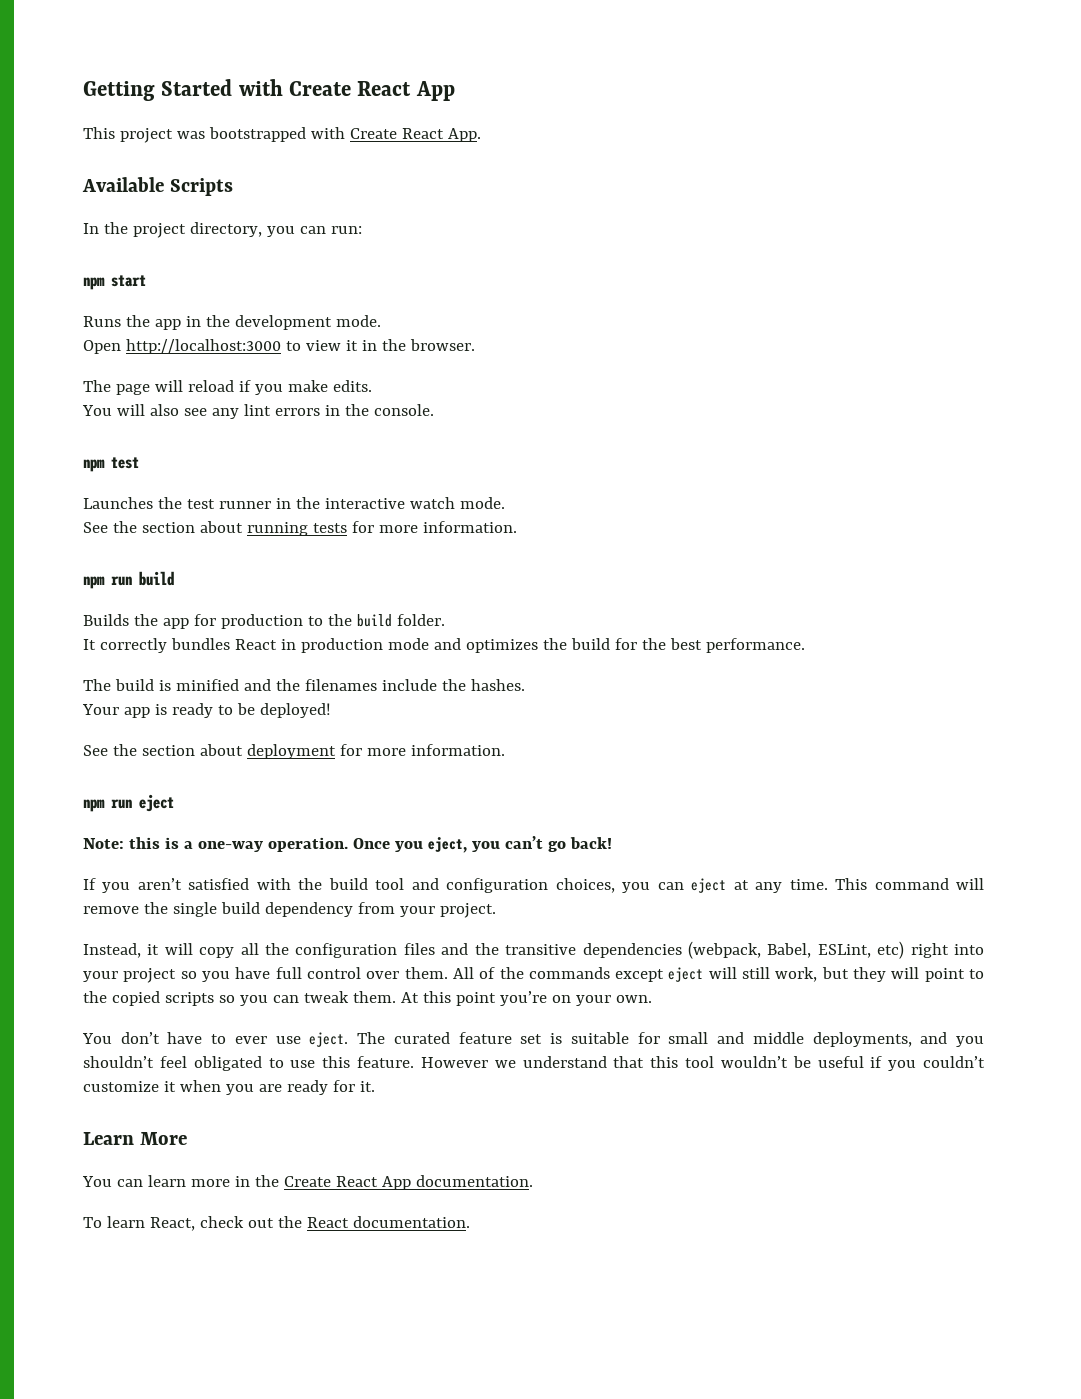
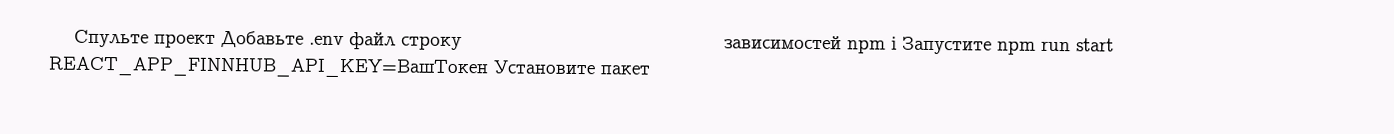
[83,79,455,101] [83,127,481,143] [82,177,233,196] [83,222,362,238] [83,275,146,290] [83,315,381,330] [83,339,475,354] [83,380,372,395] [82,404,434,419] [83,457,139,472] [83,497,505,509] [83,521,517,536] [83,571,174,589] [83,614,445,629] [83,638,805,653] [83,679,525,691] [82,703,331,718] [83,744,505,759] [83,794,174,812] [83,836,612,853] [83,878,985,893] [83,902,496,918] [83,941,984,959] [83,967,985,983] [83,991,652,1006] [82,1032,984,1047] [83,1056,986,1071] [83,1080,375,1095] [83,1132,187,1145] [82,1175,533,1190] [83,1216,470,1231] Getting Started with Create React App // This project was bootstrapped with Create React App. // Available Scripts // In the project directory, you can run: // npm start // Runs the app in the development mode. // Open http://localhost:3000 to view it in the browser. // The page will reload if you make edits. // You will also see any lint errors in the console. // npm test // Launches the test runner in the interactive watch mode. // See the section about running tests for more information. // npm run build // Builds the app for production to the build folder. // It correctly bundles React in production mode and optimizes the build for the best performance. // The build is minified and the filenames include the hashes. // Your app is ready to be deployed! // See the section about deployment for more information. // npm run eject // Note: this is a one-way operation. Once you eject, you can’t go back! // If you aren’t satisfied with the build tool and configuration choices, you can eject at any time. This command will remove the single build dependency from your project. // Instead, it will copy all the configuration files and the transitive dependencies (webpack, Babel, ESLint, etc) right into your project so you have full control over them. All of the commands except eject will still work, but they will point to the copied scripts so you can tweak them. At this point you’re on your own. // You don’t have to ever use eject. The curated feature set is suitable for small and middle deployments, and you shouldn’t feel obligated to use this feature. However we understand that this tool wouldn’t be useful if you couldn’t customize it when you are ready for it. // Learn More // You can learn more in the Create React App documentation. // To learn React, check out the React documentation. -> [73,29,462,51] [48,56,651,79] [724,35,1114,55] Спульте проект Добавьте .env файл строку REACT_APP_FINNHUB_API_KEY=ВашТокен Установите пакет зависимостей npm i Запустите npm run start

